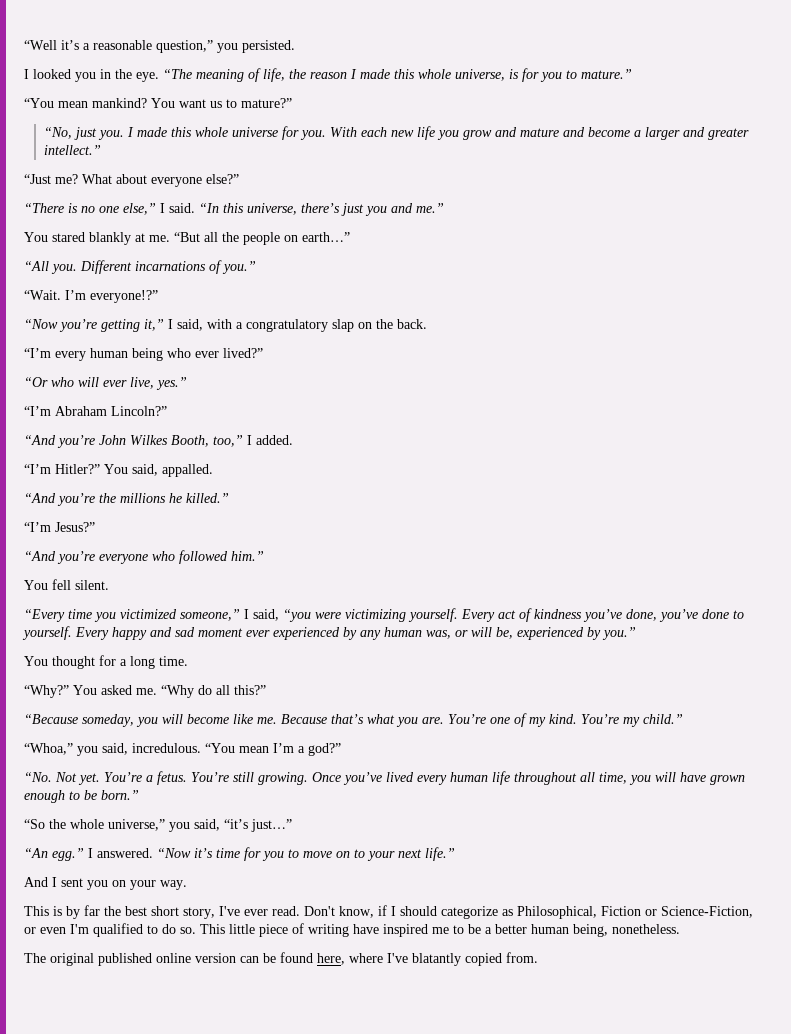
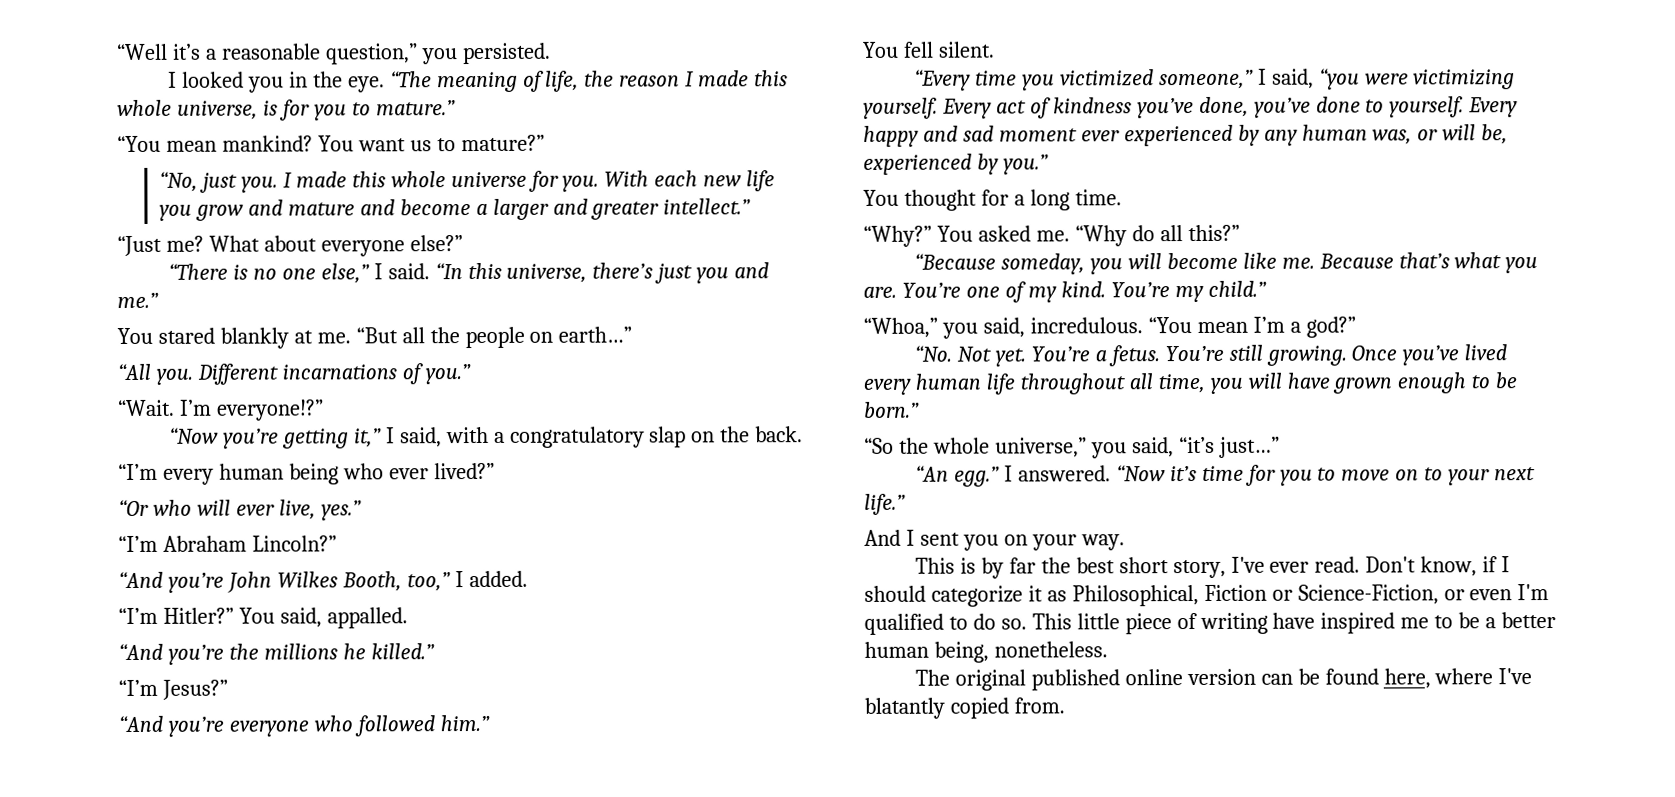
(498, 912) none -> [1027,585,1043,602] it

